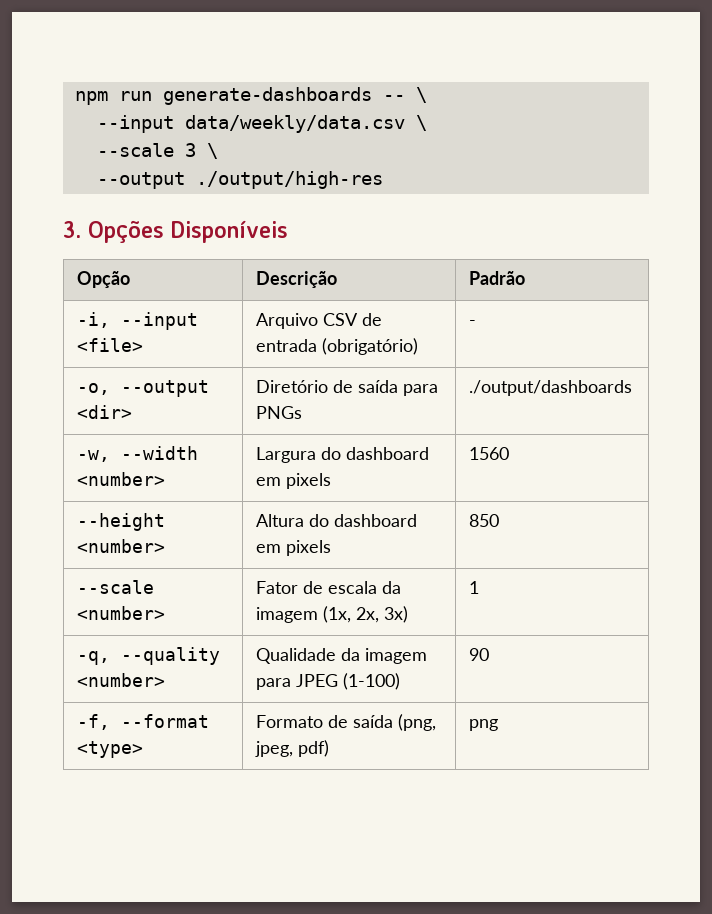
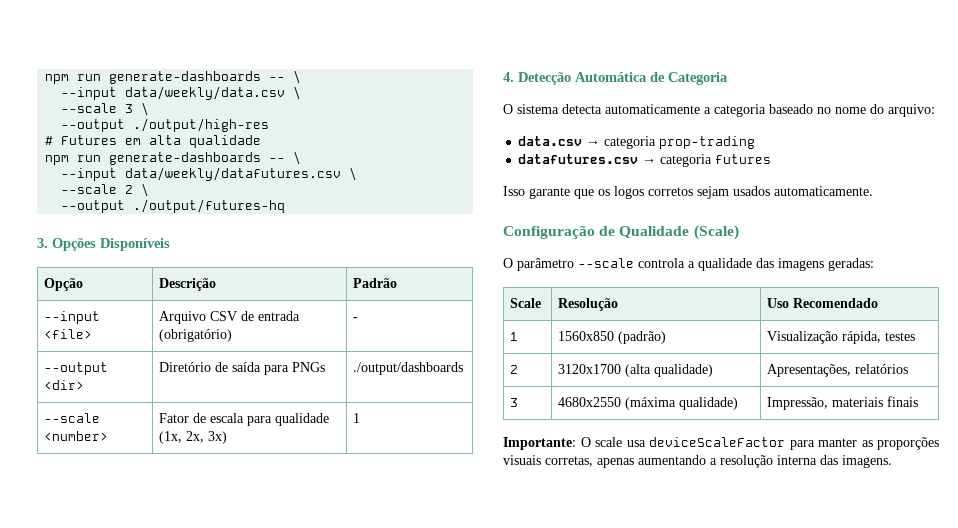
(383, 180) none -> [45,135,262,148] [45,151,302,165] [61,167,358,181] [61,183,150,197] [61,199,286,213] // # Futures em alta qualidade // npm run generate-dashboards -- \ // --input data/weekly/datafutures.csv \ // --scale 2 \ // --output ./output/futures-hq
[77,312,111,328] -i, -> (398, 283) none
[77,383,111,395] -o, -> (359, 319) none
[77,446,199,462] [77,472,166,486] [256,447,430,463] [256,473,332,489] [469,447,510,460] [77,513,166,531] [77,539,166,553] [256,514,418,527] [256,540,332,556] [469,514,500,527] // -w, --width <number> | Largura do dashboard em pixels | 1560 // --height <number> | Altura do dashboard em pixels | 850 -> (464, 368) none
[382,581,402,594] [256,607,319,623] da imagem -> [247,413,330,426] para qualidade
[77,647,221,665] [77,673,166,687] [256,648,428,664] [256,673,401,690] [469,648,490,661] [77,714,210,730] [77,741,144,758] [256,714,437,731] [255,740,330,757] [469,719,499,731] // -q, --quality <number> | Qualidade da imagem para JPEG (1-100) | 90 // -f, --format <type> | Formato de saída (png, jpeg, pdf) | png -> [503,72,728,85] [503,104,935,117] [518,136,756,149] [518,154,772,167] [503,186,873,199] [503,225,739,240] [503,258,874,271] [510,298,542,308] [558,298,619,311] [767,298,879,308] [510,332,519,341] [558,331,667,344] [767,331,916,344] [510,365,519,374] [558,364,714,377] [767,364,909,377] [510,398,519,407] [558,397,739,410] [767,396,919,410] [503,437,939,450] [503,455,892,468] // 4. Detecção Automática de Categoria // O sistema detecta automaticamente a categoria baseado no nome do arquivo: // data.csv → categoria prop-trading // datafutures.csv → categoria futures // Isso garante que os logos corretos sejam usados automaticamente. // Configuração de Qualidade (Scale) // O parâmetro --scale controla a qualidade das imagens geradas: // Scale | Resolução | Uso Recomendado // 1 | 1560x850 (padrão) | Visualização rápida, testes // 2 | 3120x1700 (alta qualidade) | Apresentações, relatórios // 3 | 4680x2550 (máxima qualidade) | Impressão, materiais finais // Importante: O scale usa deviceScaleFactor para manter as proporções visuais corretas, apenas aumentando a resolução interna das imagens.

